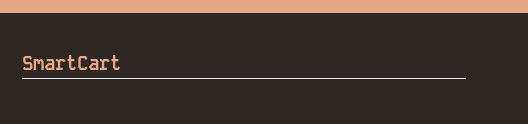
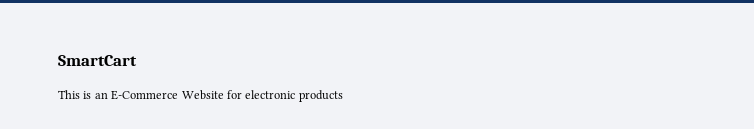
(121, 62) none -> [58,90,343,102] // This is an E-Commerce Website for electronic products

